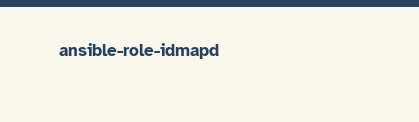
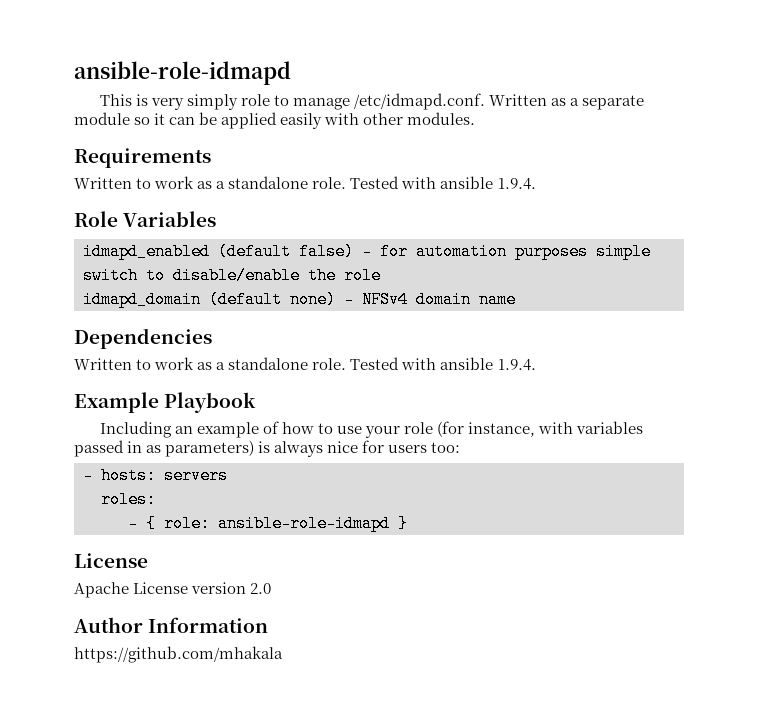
[59,43,219,59] ansible-role-idmapd -> [74,61,291,85] [99,93,645,110] [74,112,476,129] [74,148,211,168] [74,176,536,190] [74,211,217,227] [83,243,651,260] [83,267,381,284] [83,291,516,308] [74,328,212,349] [74,357,536,371] [74,392,257,413] [99,421,644,438] [74,440,461,457] [83,467,228,484] [101,491,156,508] [128,515,408,532] [74,553,148,568] [74,582,272,598] [74,617,269,633] [74,646,283,663] ansible-role-idmapd // This is very simply role to manage /etc/idmapd.conf. Written as a separate module so it can be applied easily with other modules. // Requirements // Written to work as a standalone role. Tested with ansible 1.9.4. // Role Variables // idmapd_enabled (default false) - for automation purposes simple switch to disable/enable the role // idmapd_domain (default none) - NFSv4 domain name // Dependencies // Written to work as a standalone role. Tested with ansible 1.9.4. // Example Playbook // Including an example of how to use your role (for instance, with variables passed in as parameters) is always nice for users too: // - hosts: servers // roles: // - { role: ansible-role-idmapd } // License // Apache License version 2.0 // Author Information // https://github.com/mhakala

